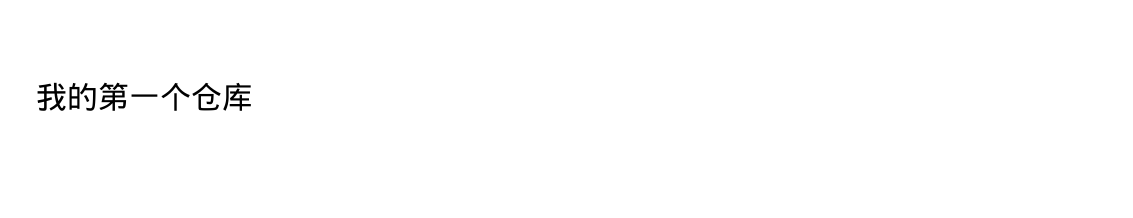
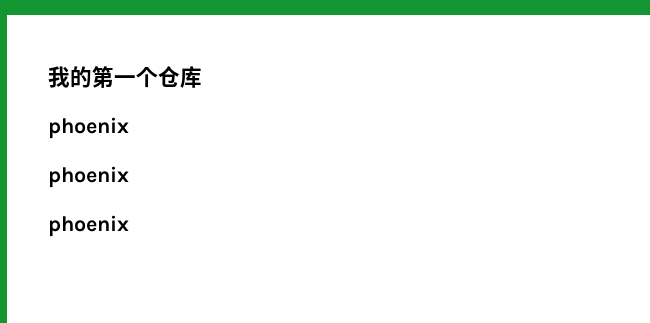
(253, 96) none -> [48,117,129,139] [48,166,129,188] [48,215,129,237] // phoenix // phoenix // phoenix

